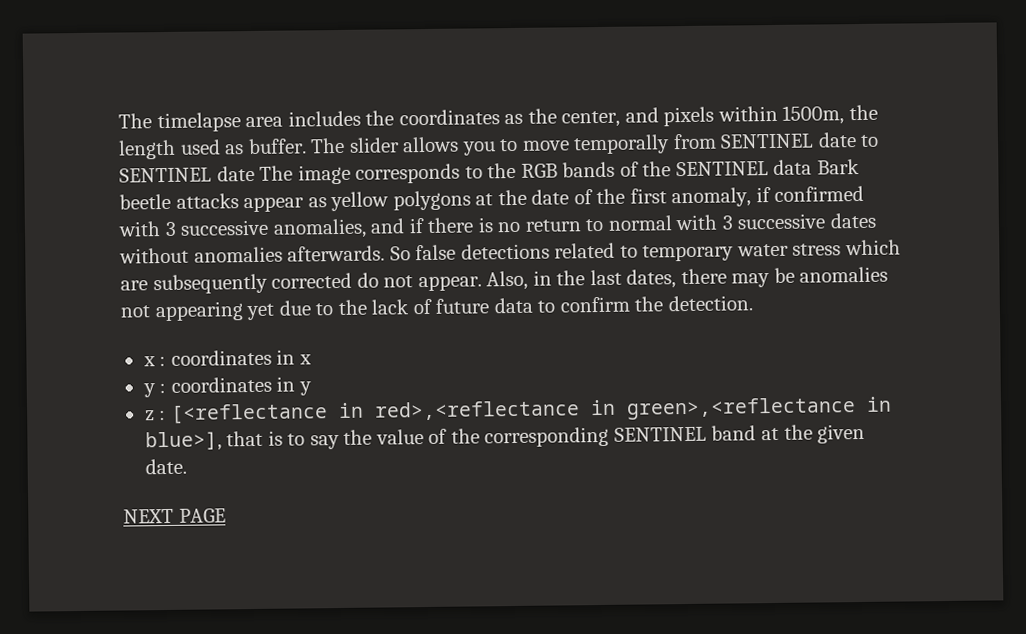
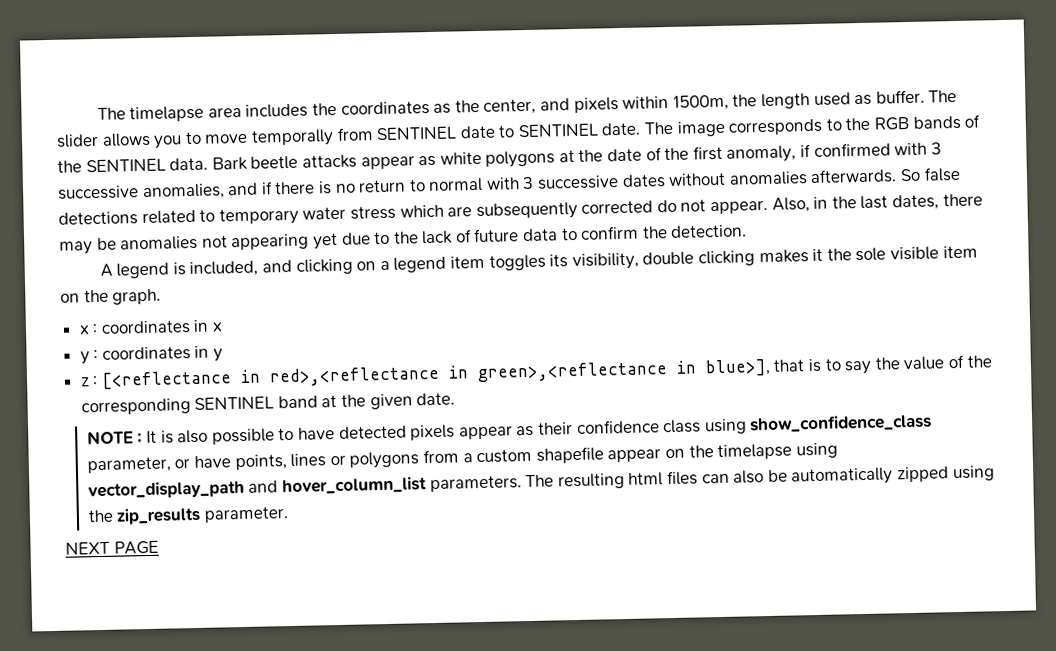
[216,165,255,182] date -> [601,122,642,136] date.
[773,159,813,175] data -> [169,157,209,171] data.
[330,191,390,212] yellow -> [439,151,482,165] white
(753, 303) none -> [99,245,978,279] [60,288,162,305] // A legend is included, and clicking on a legend item toggles its visibility, double clicking makes it the sole visible item on the graph.
(187, 466) none -> [86,413,933,445] [86,442,838,474] [87,465,995,500] [87,506,290,525] // NOTE : It is also possible to have detected pixels appear as their confidence class using show_confidence_class parameter, or have points, lines or polygons from a custom shapefile appear on the timelapse using vector_display_path and hover_column_list parameters. The resulting html files can also be automatically zipped using the zip_results parameter.

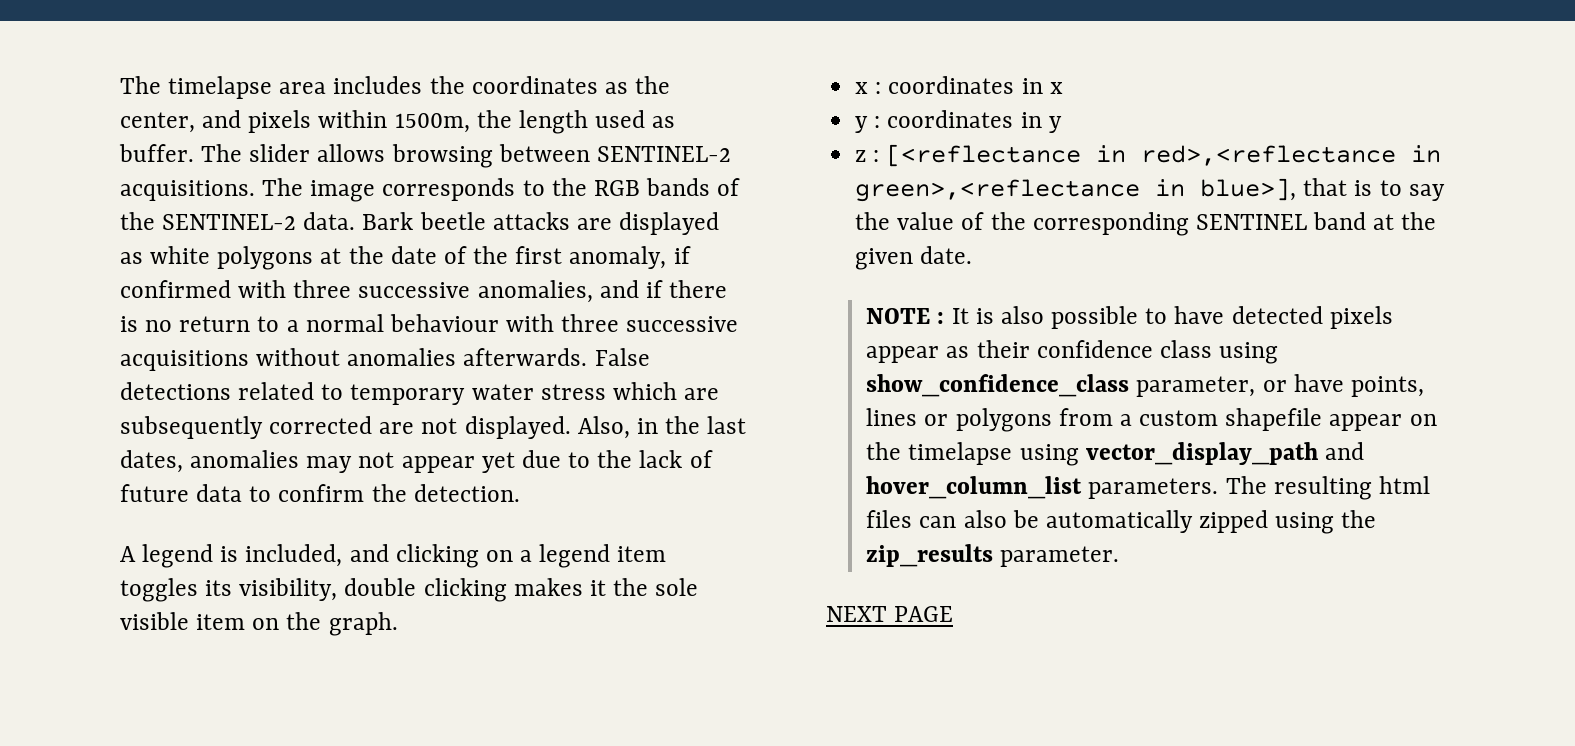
[153,122,642,149] you to move temporally from SENTINEL date to SENTINEL date. -> [391,144,731,168] [120,180,255,201] browsing between SENTINEL-2 acquisitions.
[85,158,166,173] SENTINEL -> [162,214,297,230] SENTINEL-2
[360,155,415,170] appear -> [576,212,720,235] are displayed
[930,142,942,155] 3 -> [293,280,352,298] three
[428,174,666,193] normal with 3 successive dates -> [286,314,739,332] [120,350,249,371] a normal behaviour with three successive acquisitions
[900,166,961,182] So false -> [594,348,650,366] False
[656,199,769,215] do not appear. -> [379,416,571,439] are not displayed.
[942,193,983,207] [59,233,310,255] there may be anomalies not appearing -> [190,450,475,473] anomalies may not appear

